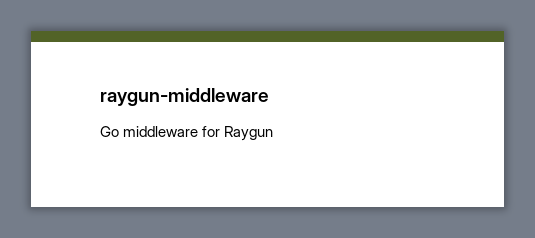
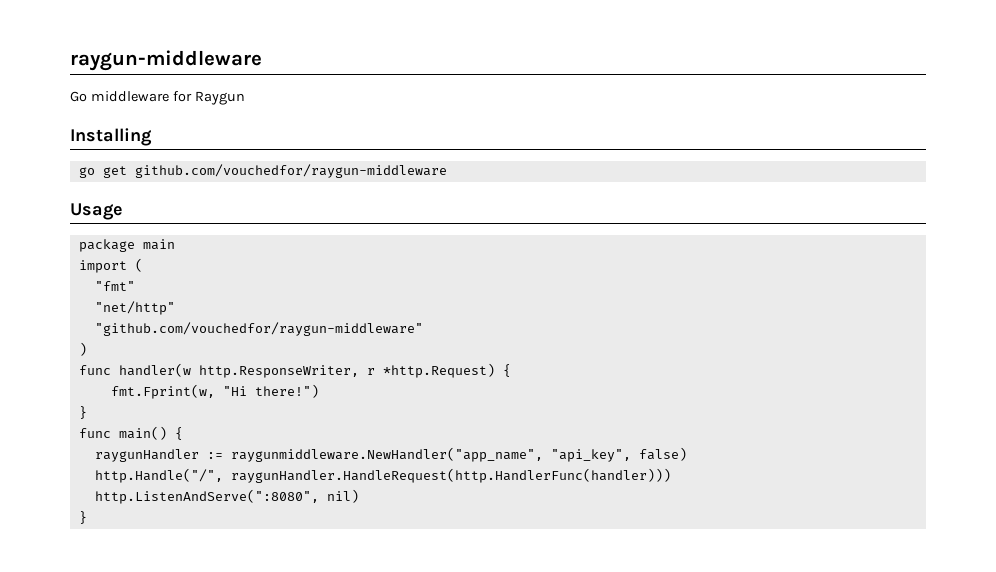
(274, 133) none -> [70,128,152,146] [78,164,447,178] [70,203,123,220] [78,239,175,252] [78,258,143,273] [94,281,135,291] [94,301,175,315] [94,322,423,336] [78,342,87,356] [78,363,511,378] [110,384,319,399] [78,406,87,419] [78,426,183,440] [94,447,687,462] [94,468,671,483] [94,489,359,504] [78,511,87,524] // Installing // go get github.com/vouchedfor/raygun-middleware // Usage // package main // import ( // "fmt" // "net/http" // "github.com/vouchedfor/raygun-middleware" // ) // func handler(w http.ResponseWriter, r *http.Request) { // fmt.Fprint(w, "Hi there!") // } // func main() { // raygunHandler := raygunmiddleware.NewHandler("app_name", "api_key", false) // http.Handle("/", raygunHandler.HandleRequest(http.HandlerFunc(handler))) // http.ListenAndServe(":8080", nil) // }

